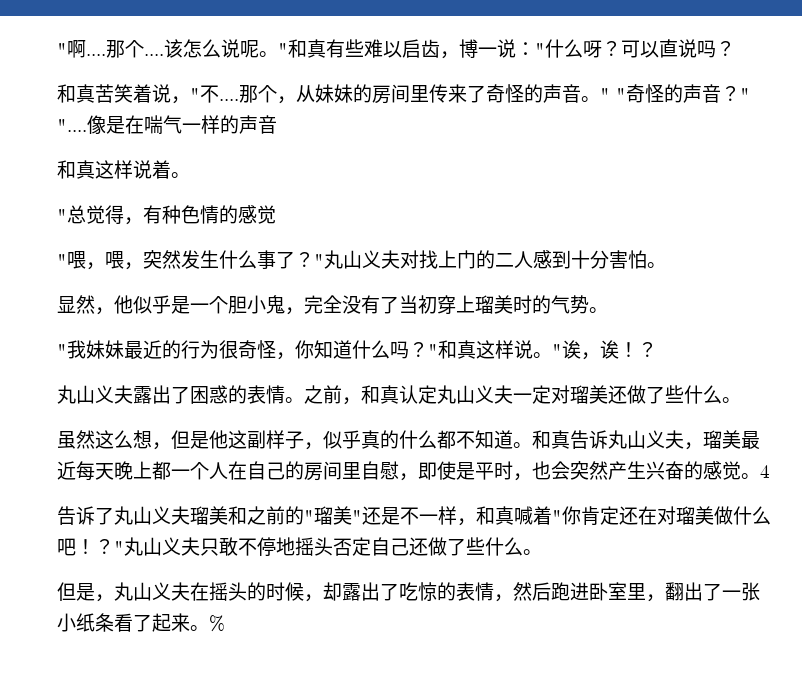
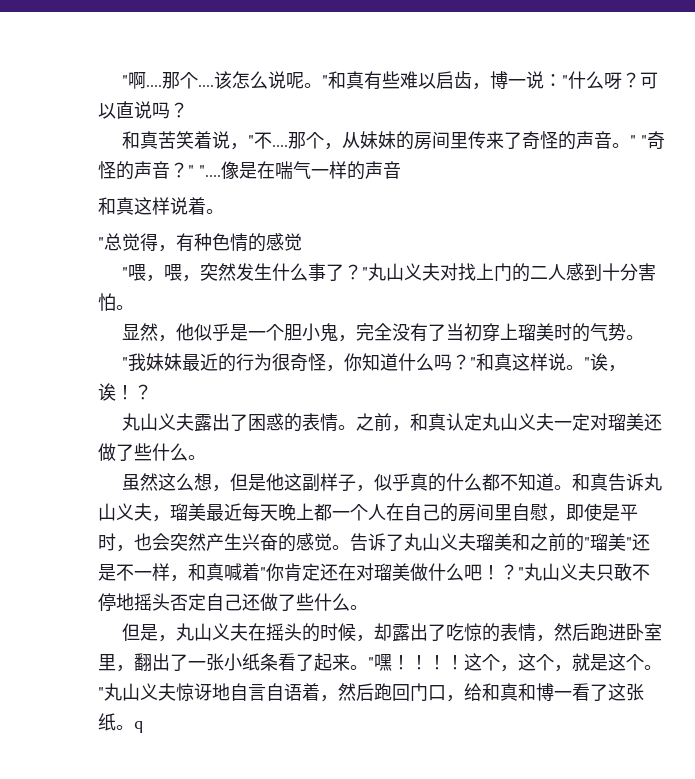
[760,465,770,478] 4 // -> (350, 547) none
[209,615,225,632] % -> [368,653,662,672] [98,683,644,702] [98,713,143,733] "嘿！！！！这个，这个，就是这个。"丸山义夫惊讶地自言自语着，然后跑回门口，给和真和博一看了这张纸。q

